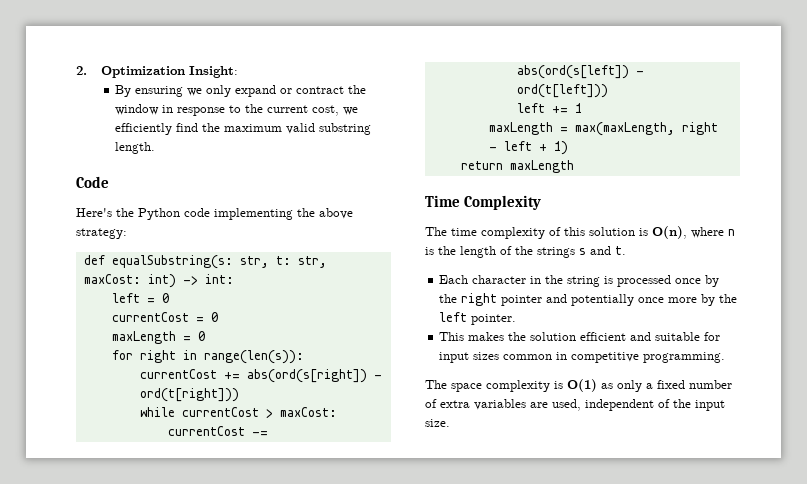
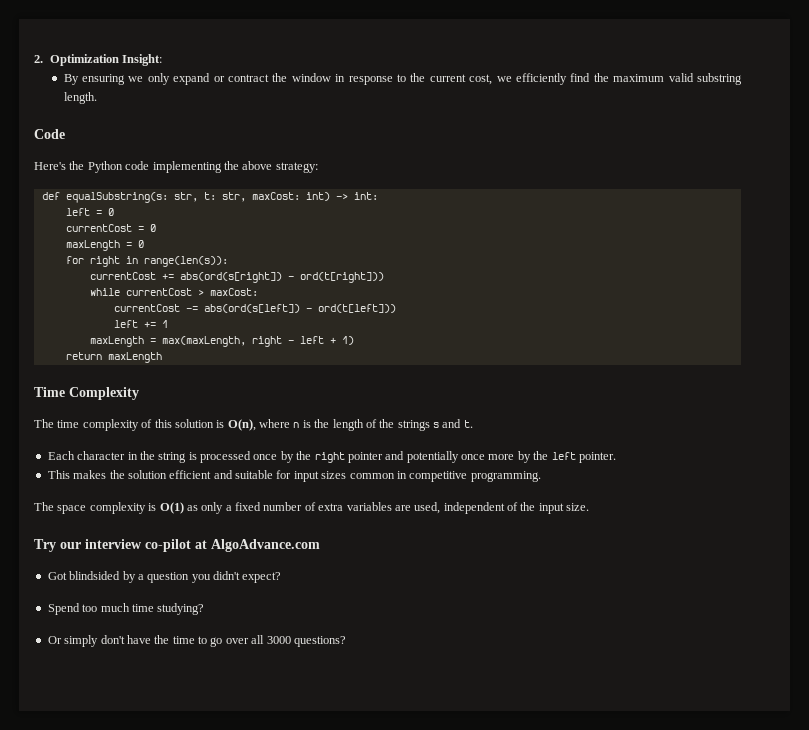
(450, 423) none -> [34,539,320,552] [47,571,282,583] [47,603,205,615] [47,635,346,647] // Try our interview co-pilot at AlgoAdvance.com // Got blindsided by a question you didn't expect? // Spend too much time studying? // Or simply don't have the time to go over all 3000 questions?

